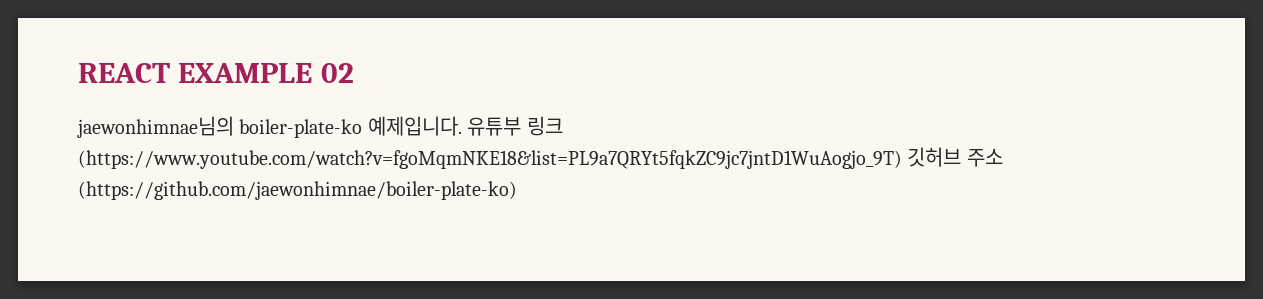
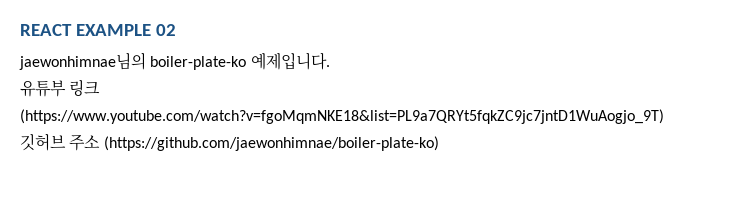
(462, 126) none -> (330, 61) //
(902, 159) none -> (664, 116) //

